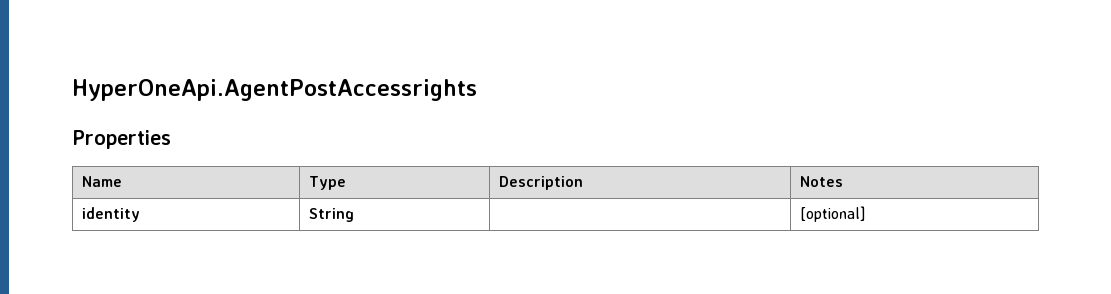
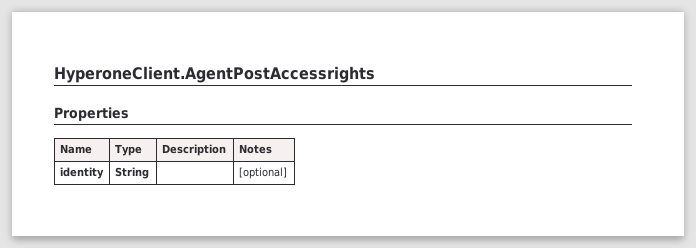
[72,79,477,101] HyperOneApi.AgentPostAccessrights -> [54,66,375,83] HyperoneClient.AgentPostAccessrights

